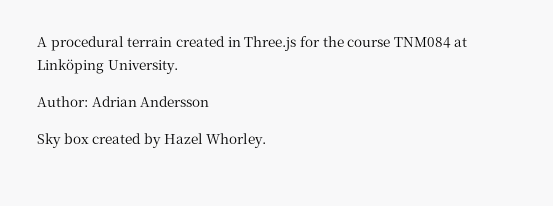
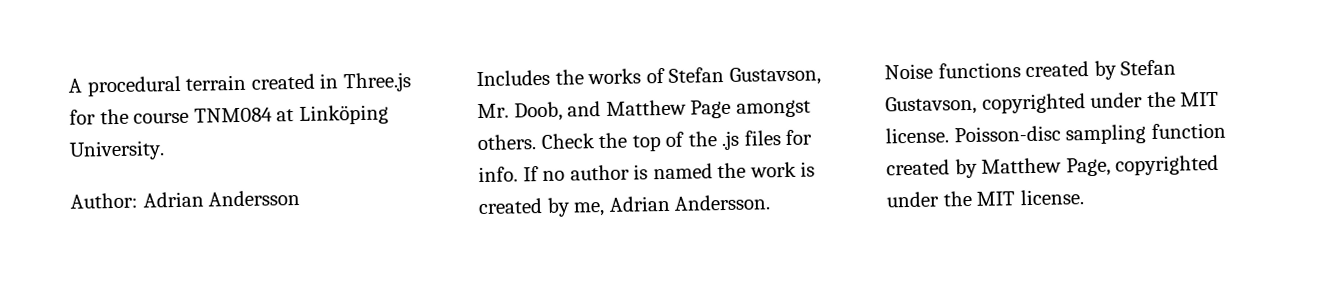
[37,133,267,148] Sky box created by Hazel Whorley. -> [476,66,821,87] [477,99,811,122] [477,129,813,152] [478,161,816,183] [478,194,771,217] [884,59,1177,80] [885,91,1220,116] [885,122,1226,145] [886,154,1220,179] [886,189,1084,208] Includes the works of Stefan Gustavson, Mr. Doob, and Matthew Page amongst others. Check the top of the .js files for info. If no author is named the work is created by me, Adrian Andersson. // Noise functions created by Stefan Gustavson, copyrighted under the MIT license. Poisson-disc sampling function created by Matthew Page, copyrighted under the MIT license.

